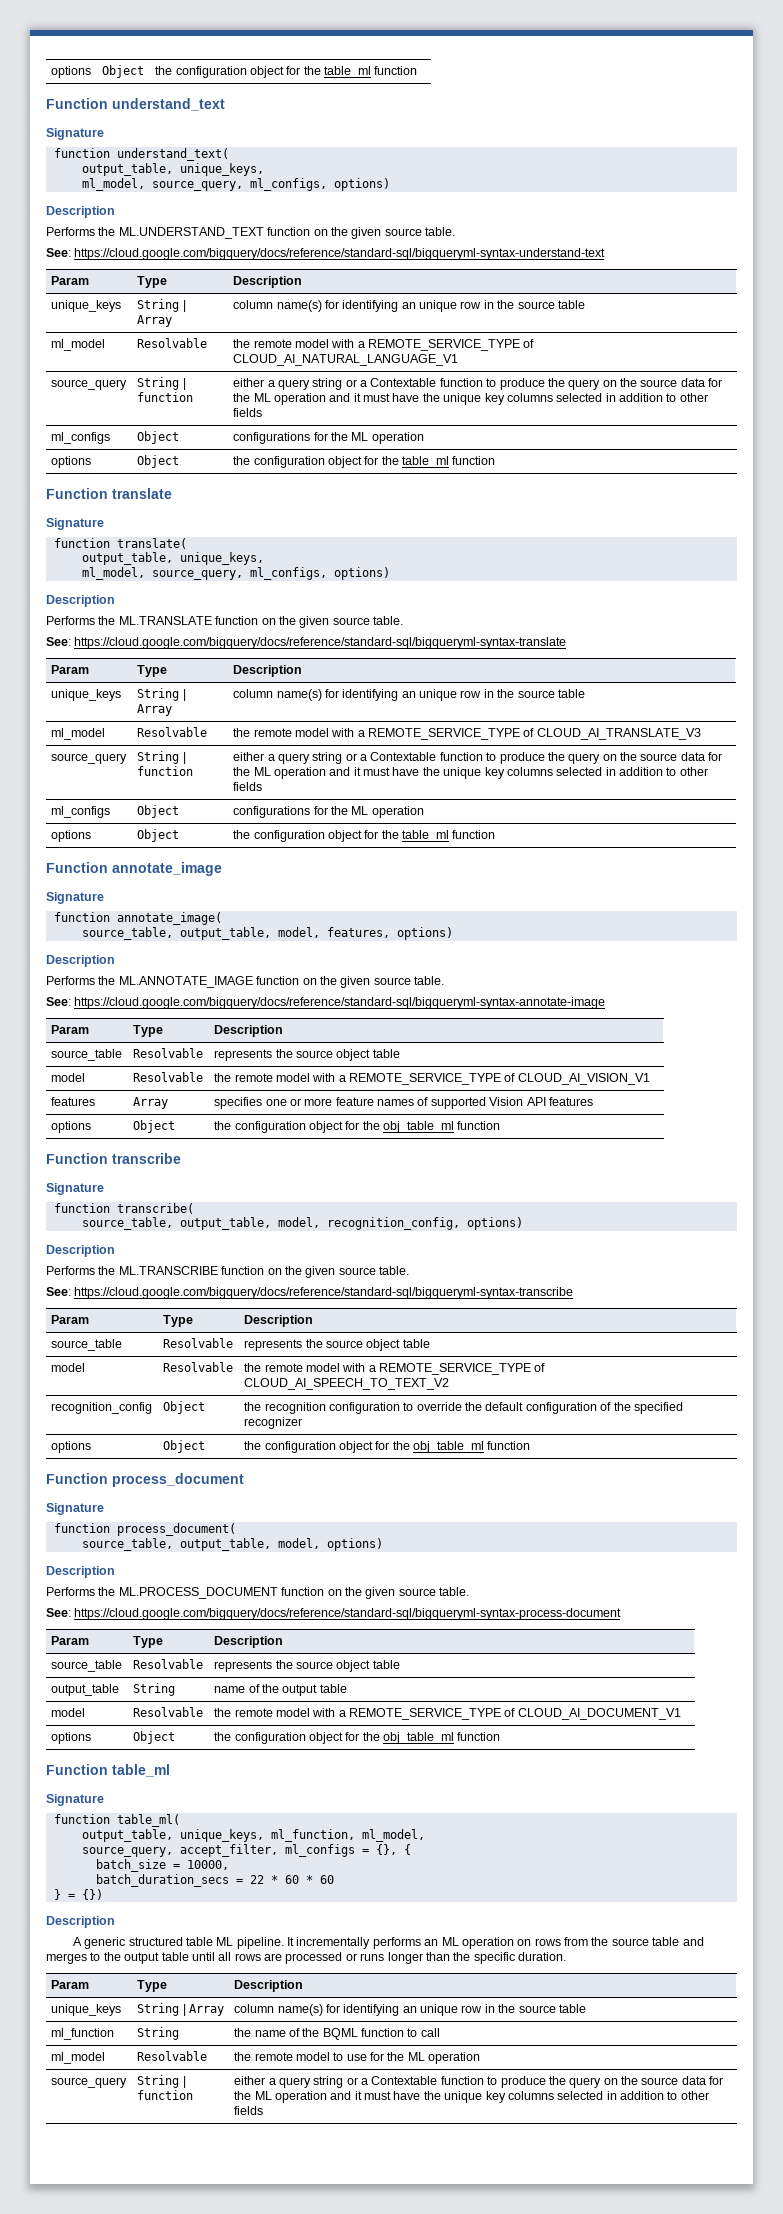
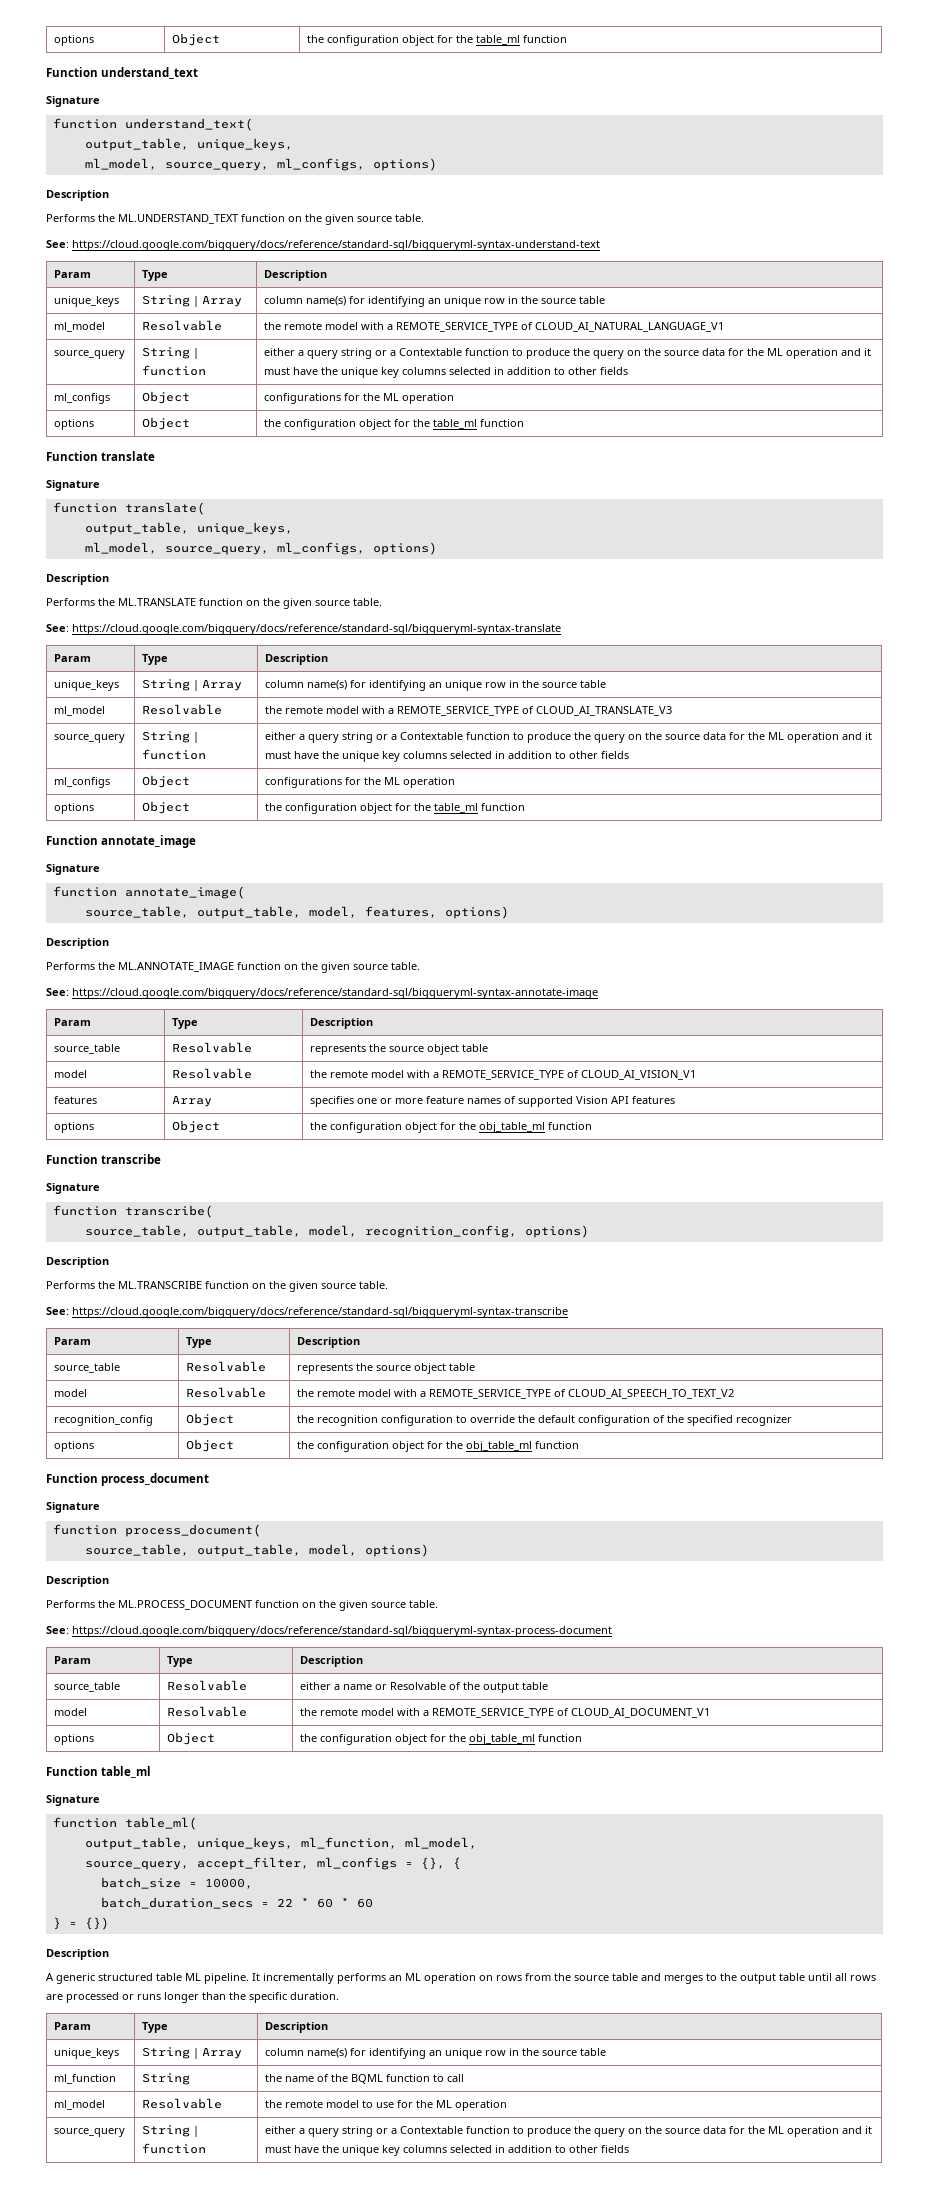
[214,1660,400,1672] [51,1684,120,1696] [133,1683,176,1696] [214,1686,246,1693] represents the source object table // output_table | String | name -> [300,1682,447,1690] either a name or Resolvable

